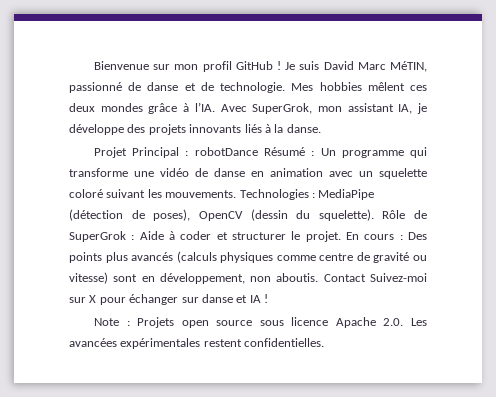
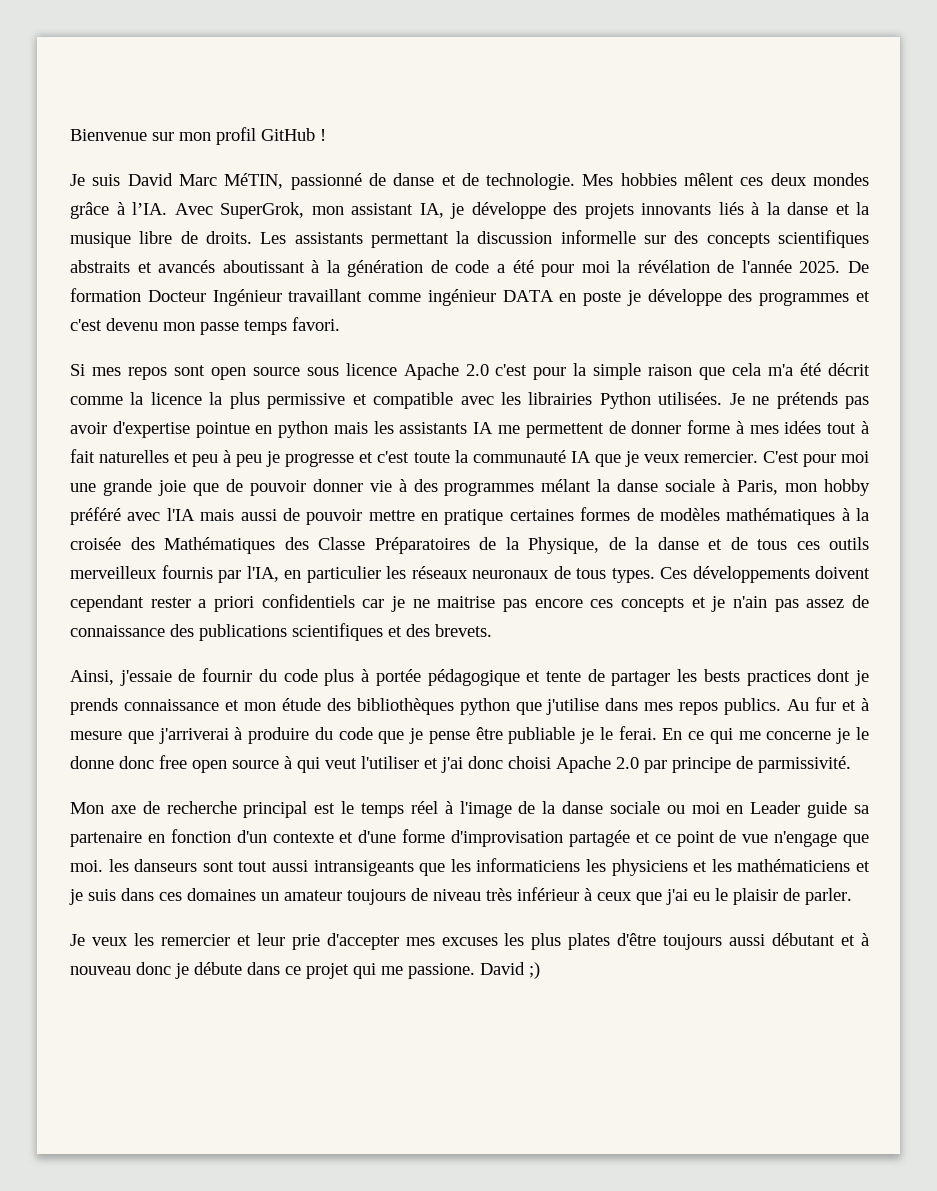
(281, 65) none -> (326, 135) //
[286,124,321,133] [93,147,427,158] [69,168,427,179] [69,189,375,200] [69,209,427,221] [69,231,427,242] [69,251,427,263] [69,272,427,284] [69,294,268,305] [93,317,175,328] danse. // Projet Principal : robotDance Résumé : Un programme qui transforme une vidéo de danse en animation avec un squelette coloré suivant les mouvements. Technologies : MediaPipe (détection de poses), OpenCV (dessin du squelette). Rôle de SuperGrok : Aide à coder et structurer le projet. En cours : Des points plus avancés (calculs physiques comme centre de gravité ou vitesse) sont en développement, non aboutis. Contact Suivez-moi sur X pour échanger sur danse et IA ! // Note : Projets -> [787,202,869,215] [70,230,869,248] [70,260,869,277] [70,288,870,306] [70,317,340,335] [70,364,205,380] danse et la musique libre de droits. Les assistants permettant la discussion informelle sur des concepts scientifiques abstraits et avancés aboutissant à la génération de code a été pour moi la révélation de l'année 2025. De formation Docteur Ingénieur travaillant comme ingénieur DATA en poste je développe des programmes et c'est devenu mon passe temps favori. // Si mes repos sont
[383,318,427,326] [69,338,325,349] 2.0. Les avancées expérimentales restent confidentielles. -> [465,363,870,380] [70,392,869,409] [70,420,870,438] [70,449,869,467] [70,479,871,496] [70,507,869,525] [70,537,869,554] [70,565,870,583] [70,594,869,612] [70,623,492,641] [70,668,869,686] [70,697,870,715] [70,726,870,744] [70,755,851,773] [70,801,870,818] [70,829,869,847] [70,858,871,876] [69,887,852,905] [70,933,870,950] [70,962,540,979] 2.0 c'est pour la simple raison que cela m'a été décrit comme la licence la plus permissive et compatible avec les librairies Python utilisées. Je ne prétends pas avoir d'expertise pointue en python mais les assistants IA me permettent de donner forme à mes idées tout à fait naturelles et peu à peu je progresse et c'est toute la communauté IA que je veux remercier. C'est pour moi une grande joie que de pouvoir donner vie à des programmes mélant la danse sociale à Paris, mon hobby préféré avec l'IA mais aussi de pouvoir mettre en pratique certaines formes de modèles mathématiques à la croisée des Mathématiques des Classe Préparatoires de la Physique, de la danse et de tous ces outils merveilleux fournis par l'IA, en particulier les réseaux neuronaux de tous types. Ces développements doivent cependant rester a priori confidentiels car je ne maitrise pas encore ces concepts et je n'ain pas assez de connaissance des publications scientifiques et des brevets. // Ainsi, j'essaie de fournir du code plus à portée pédagogique et tente de partager les bests practices dont je prends connaissance et mon étude des bibliothèques python que j'utilise dans mes repos publics. Au fur et à mesure que j'arriverai à produire du code que je pense être publiable je le ferai. En ce qui me concerne je le donne donc free open source à qui veut l'utiliser et j'ai donc choisi Apache 2.0 par principe de parmissivité. // Mon axe de recherche principal est le temps réel à l'image de la danse sociale ou moi en Leader guide sa partenaire en fonction d'un contexte et d'une forme d'improvisation partagée et ce point de vue n'engage que moi. les danseurs sont tout aussi intransigeants que les informaticiens les physiciens et les mathématiciens et je suis dans ces domaines un amateur toujours de niveau très inférieur à ceux que j'ai eu le plaisir de parler. // Je veux les remercier et leur prie d'accepter mes excuses les plus plates d'être toujours aussi débutant et à nouveau donc je débute dans ce projet qui me passione. David ;)

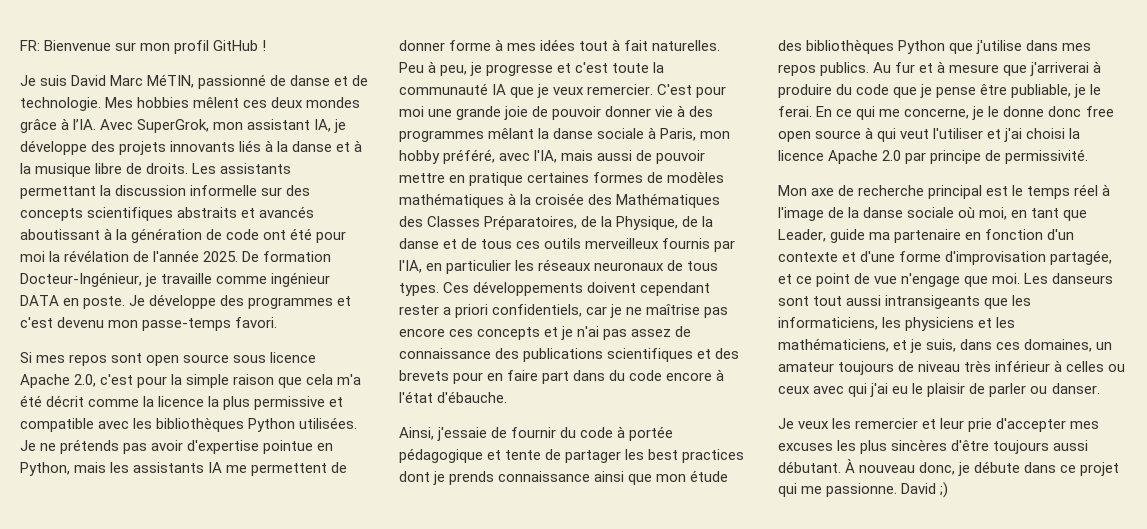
(70, 135) none -> [20,40,40,51] FR:
(850, 209) none -> [354,140,363,152] à
[496,264,505,273] a -> [263,230,287,240] ont
[147,289,363,306] Docteur Ingénieur travaillant -> [20,272,213,287] Docteur-Ingénieur, je travaille
[583,290,641,306] poste je -> [83,295,146,309] poste. Je
[200,320,287,335] passe temps -> [142,318,232,331] passe-temps
[465,364,489,376] 2.0 -> [74,374,97,387] 2.0,
[528,392,593,405] librairies -> [156,417,245,432] bibliothèques
[278,421,329,438] python -> [20,462,70,476] Python,
[99,450,263,467] naturelles et peu à peu -> [652,40,721,51] [399,61,468,76] naturelles. Peu à peu,
[192,483,219,496] que -> (529, 113) none
[541,479,592,492] mélant -> [488,128,535,139] mêlant
[70,507,195,525] préféré avec l'IA -> [443,149,558,164] préféré, avec l'IA,
[318,537,470,554] Classe Préparatoires -> [427,215,578,230] Classes Préparatoires,
[261,594,355,608] confidentiels -> [492,304,583,317] confidentiels,
[437,596,496,608] maitrise -> [646,304,701,315] maîtrise
[732,596,767,608] n'ain -> [577,326,600,337] n'ai
[435,624,492,637] brevets. -> [399,369,725,384] [399,391,508,403] brevets pour en faire part dans du code encore à l'état d'ébauche.
[324,669,355,686] plus -> (614, 432) none
[703,669,740,682] bests -> [648,449,679,460] best
[224,700,239,711] et -> [594,471,653,485] ainsi que
[459,698,510,715] python -> [898,40,946,54] Python
[508,727,576,744] publiable -> [1011,84,1072,98] publiable,
[766,731,832,740] concerne -> [904,108,970,119] concerne,
[468,756,551,769] donc choisi -> [1026,128,1081,139] [778,150,824,161] choisi la licence
[758,756,851,773] parmissivité. -> [1005,149,1089,164] permissivité.
[666,801,870,818] ou moi en Leader guide sa -> [958,207,1088,221] [778,229,891,243] où moi, en tant que Leader, guide ma
[568,830,630,847] partagée -> [1050,250,1113,265] partagée,
[108,859,129,872] les -> [1024,273,1049,284] Les
[476,858,581,872] informaticiens -> [778,317,878,330] informaticiens,
[737,859,871,872] [69,889,116,905] mathématiciens et je suis -> [778,338,957,353] mathématiciens, et je suis,
[187,888,256,901] domaines -> [1024,339,1093,352] domaines,
[597,892,662,905] ceux que -> [1066,361,1126,372] [778,383,868,397] celles ou ceux avec qui
[805,888,852,905] parler. -> [989,383,1100,397] parler ou danser.
[568,933,611,950] plates -> [891,439,948,451] sincères
[772,933,870,946] [70,962,171,975] débutant et à nouveau donc -> [778,459,956,475] débutant. À nouveau donc,
[408,963,475,979] passione. -> [826,483,898,497] passionne.

